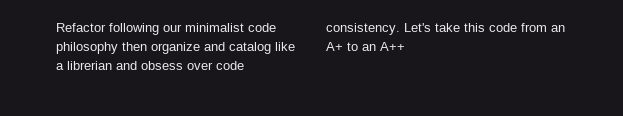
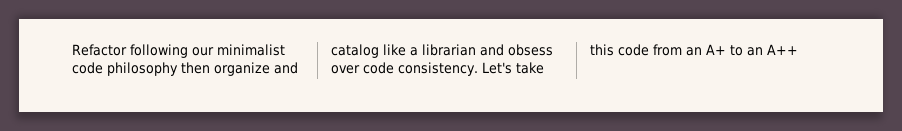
[67,61,112,70] librerian -> [422,44,476,56] librarian

